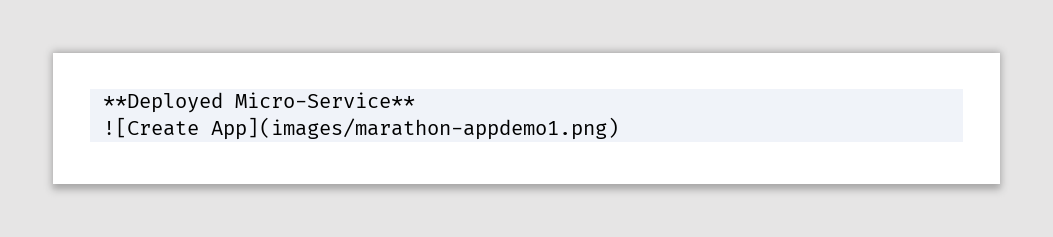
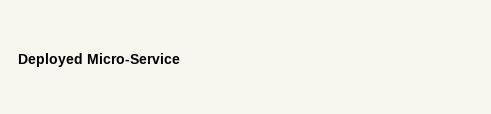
[102,92,415,113] [102,117,619,140] **Deployed Micro-Service** // ![Create App](images/marathon-appdemo1.png) -> [18,53,180,67] Deployed Micro-Service

